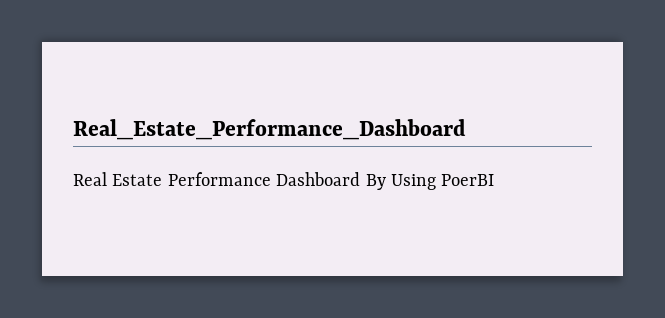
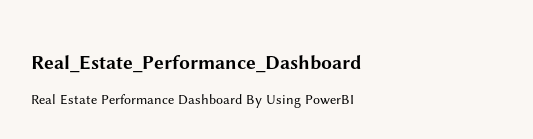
[441,174,495,186] PoerBI -> [305,95,354,105] PowerBI

